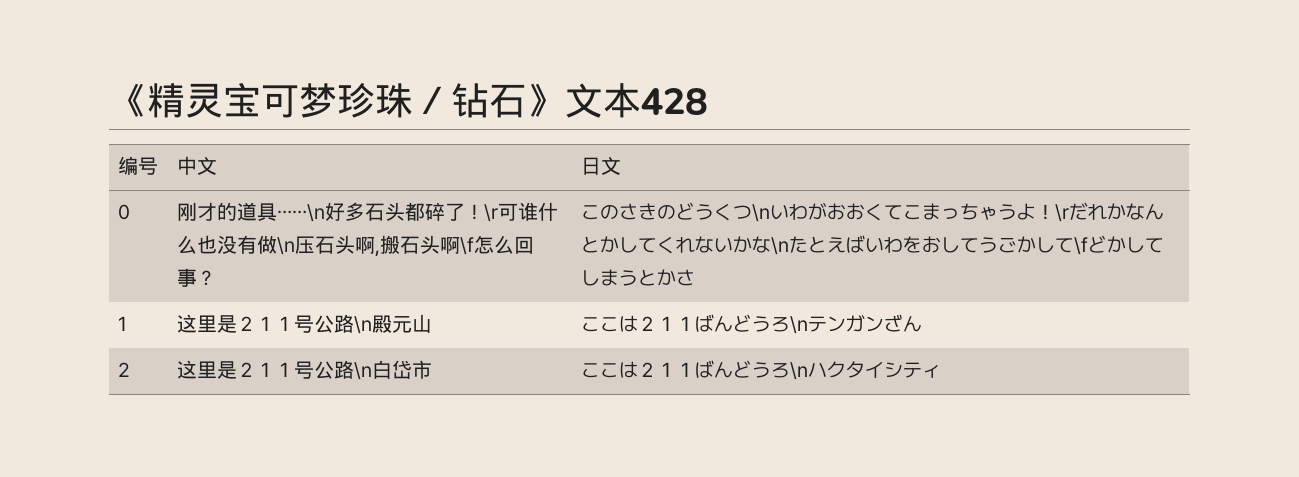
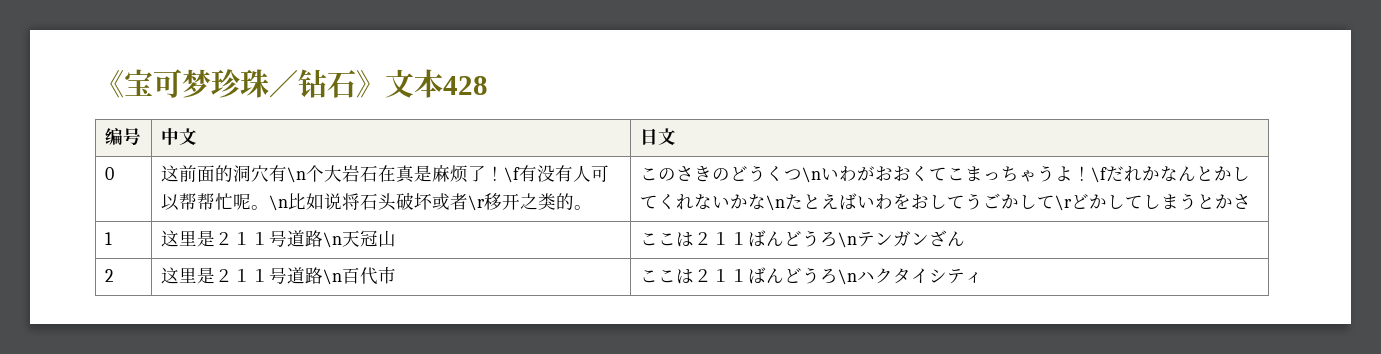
[147,83,223,118] 精灵 -> (124, 84) none
[177,202,559,222] [177,235,535,257] [177,268,217,287] 刚才的道具⋯⋯\n好多石头都碎了！\r可谁什么也没有做\n压石头啊,搬石头啊\f怎么回事？ -> [160,165,609,183] [160,192,592,211] 这前面的洞穴有\n个大岩石在真是麻烦了！\f有没有人可以帮帮忙呢。\n比如说将石头破坏或者\r移开之类的。
[1055,204,1070,222] \r -> [1090,167,1107,183] \f
[1074,237,1089,255] \f -> [1054,195,1072,211] \r
[314,314,413,334] 公路\n殿元 -> [286,230,378,248] 道路\n天冠
[314,360,413,380] 公路\n白岱 -> [286,267,378,285] 道路\n百代

